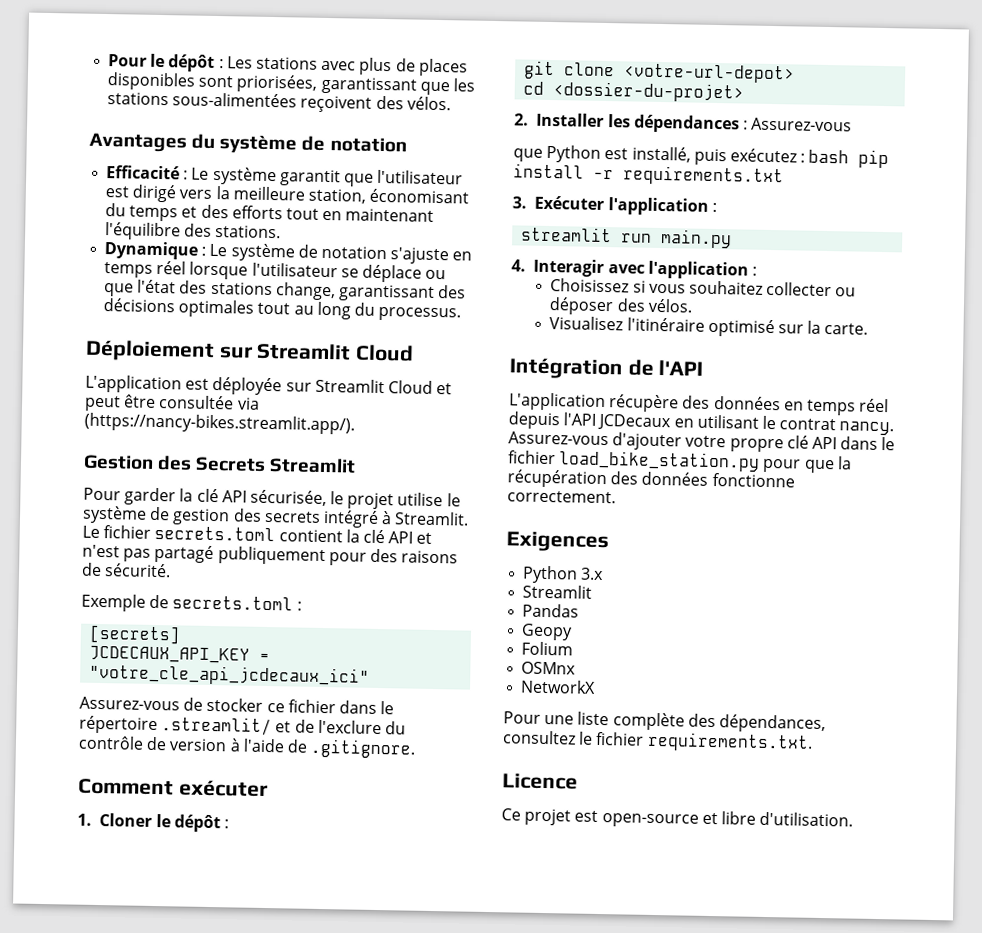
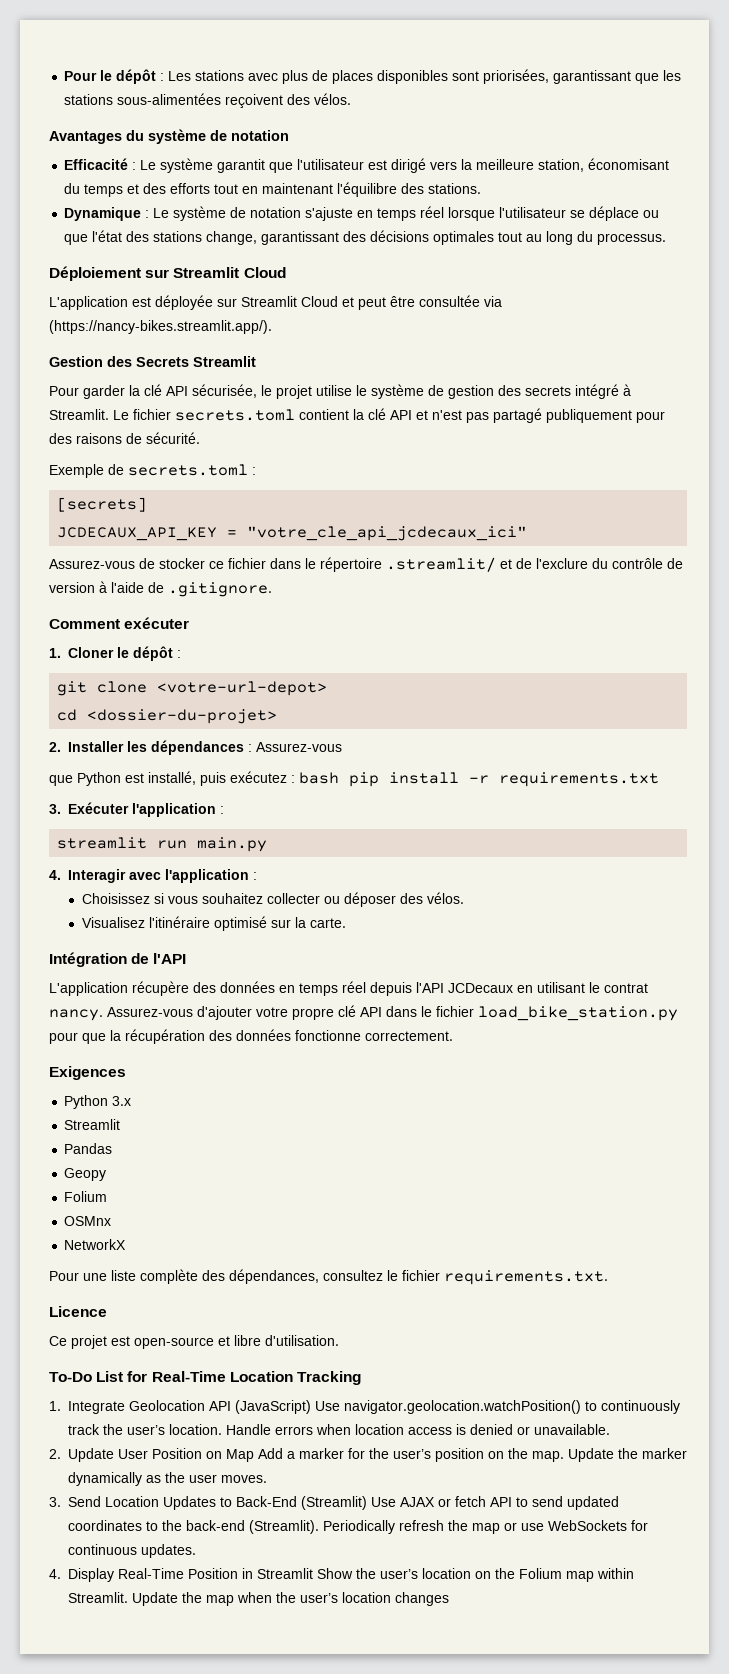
(854, 819) none -> [49,1371,361,1385] [49,1400,680,1414] [68,1424,610,1435] [49,1448,687,1462] [68,1472,267,1486] [49,1496,619,1510] [68,1520,648,1534] [68,1544,196,1558] [49,1568,634,1582] [68,1592,449,1606] // To-Do List for Real-Time Location Tracking // 1. Integrate Geolocation API (JavaScript) Use navigator.geolocation.watchPosition() to continuously track the user’s location. Handle errors when location access is denied or unavailable. // 2. Update User Position on Map Add a marker for the user’s position on the map. Update the marker dynamically as the user moves. // 3. Send Location Updates to Back-End (Streamlit) Use AJAX or fetch API to send updated coordinates to the back-end (Streamlit). Periodically refresh the map or use WebSockets for continuous updates. // 4. Display Real-Time Position in Streamlit Show the user’s location on the Folium map within Streamlit. Update the map when the user’s location changes

